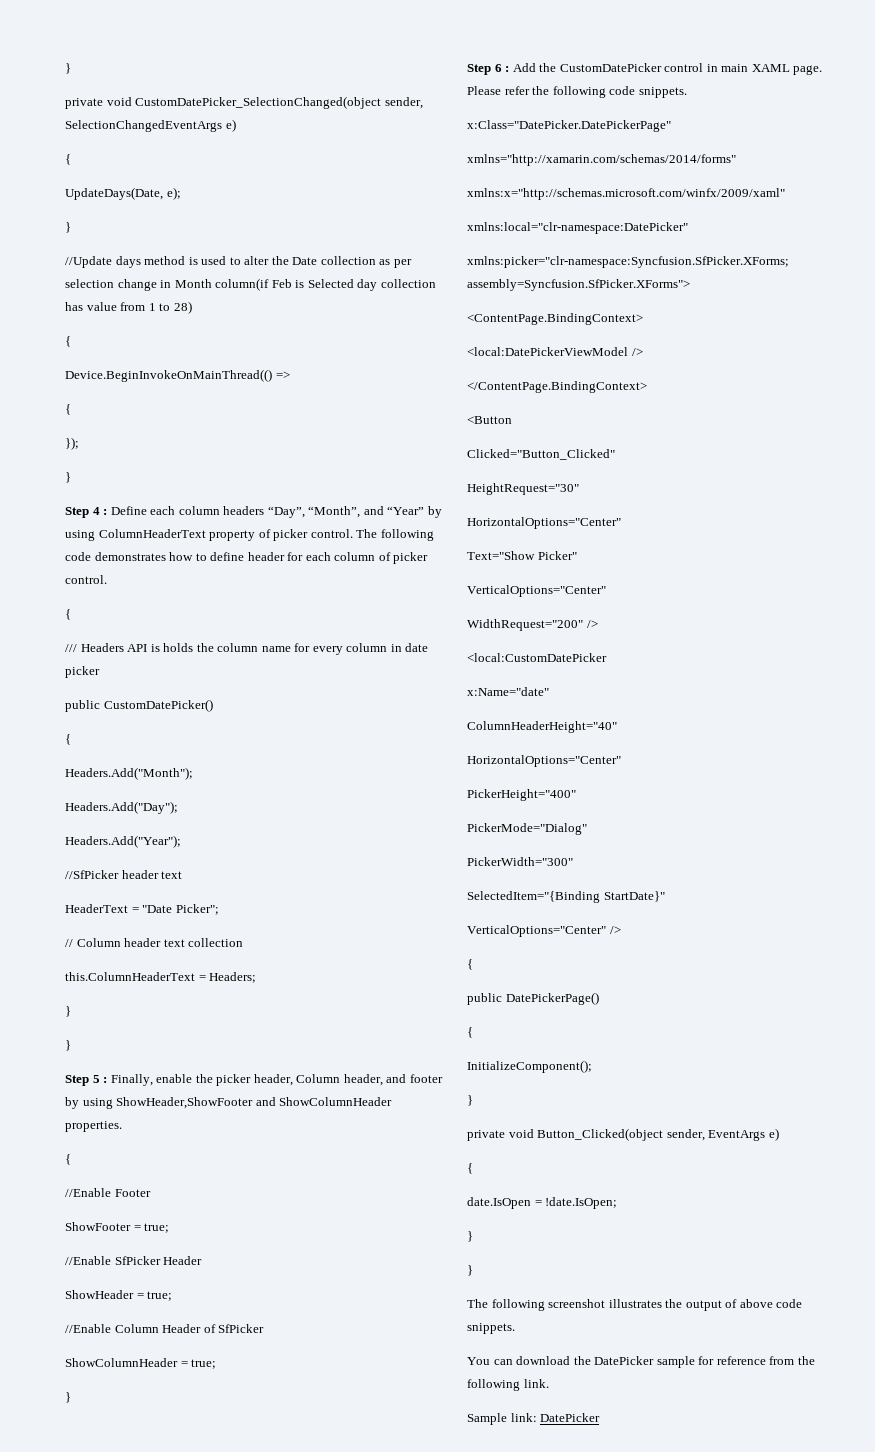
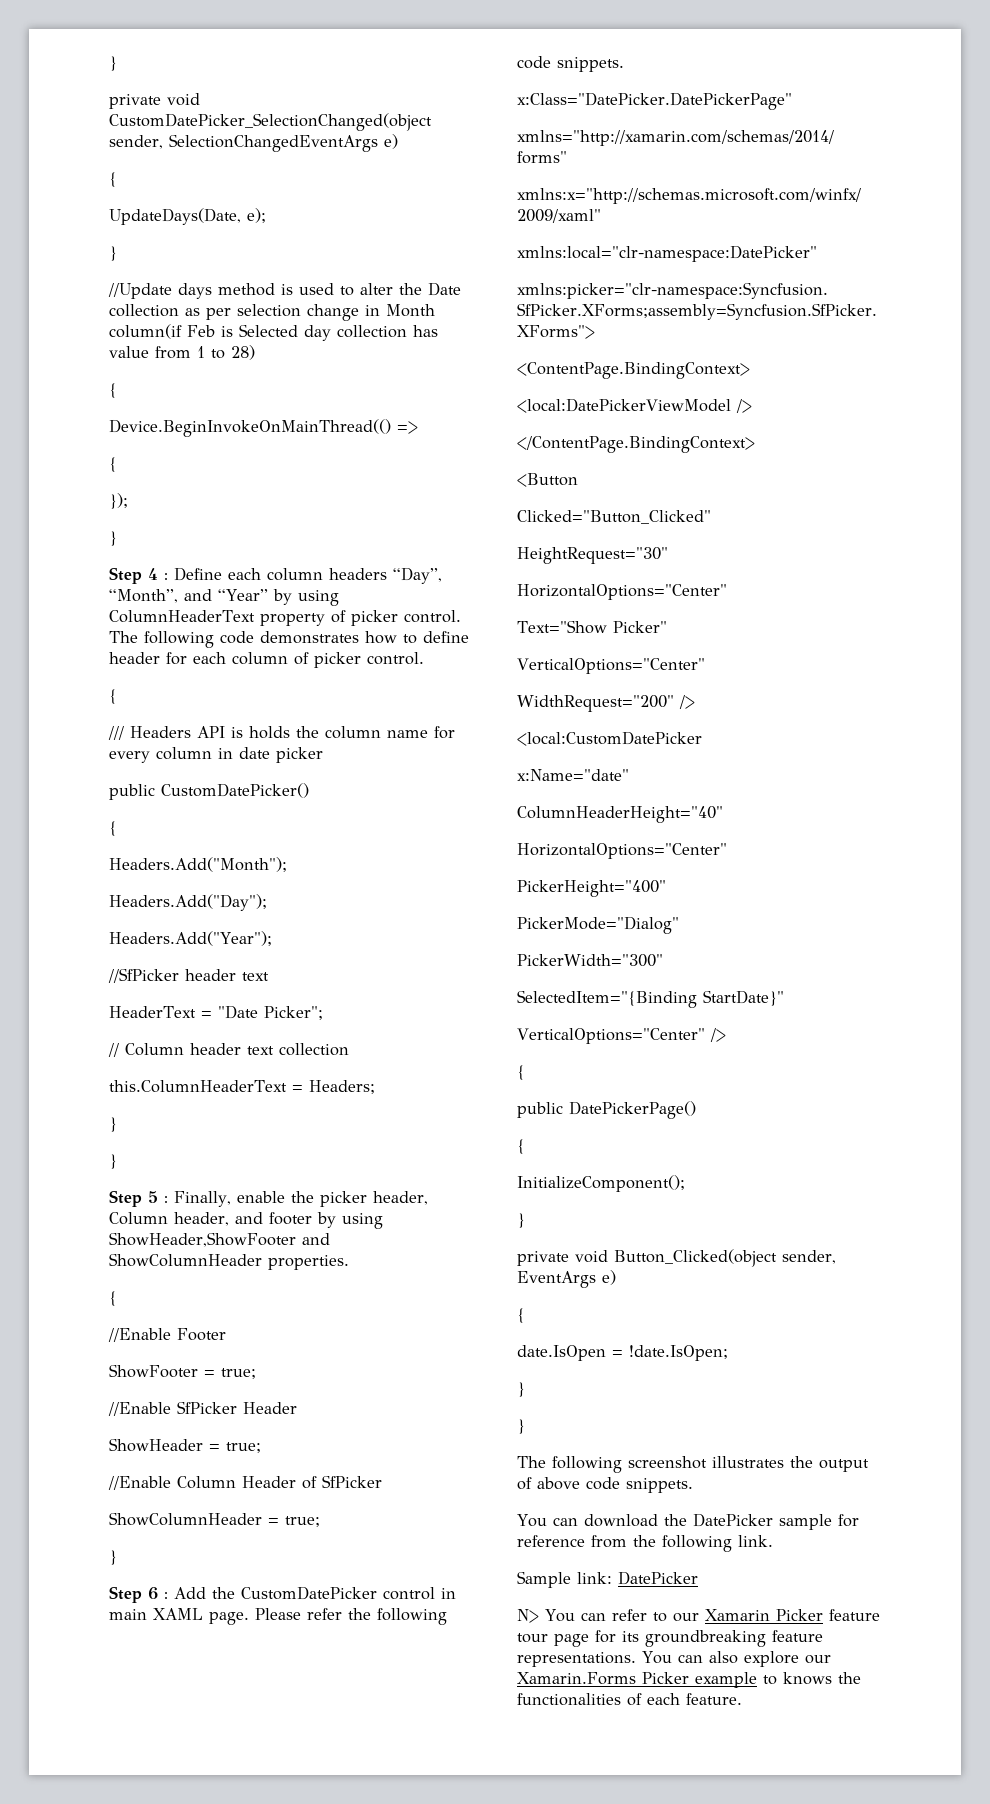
(601, 1417) none -> [517,1609,880,1623] [517,1630,823,1647] [517,1651,831,1667] [517,1672,861,1688] [517,1693,742,1706] // N> You can refer to our Xamarin Picker feature tour page for its groundbreaking feature representations. You can also explore our Xamarin.Forms Picker example to knows the functionalities of each feature.

